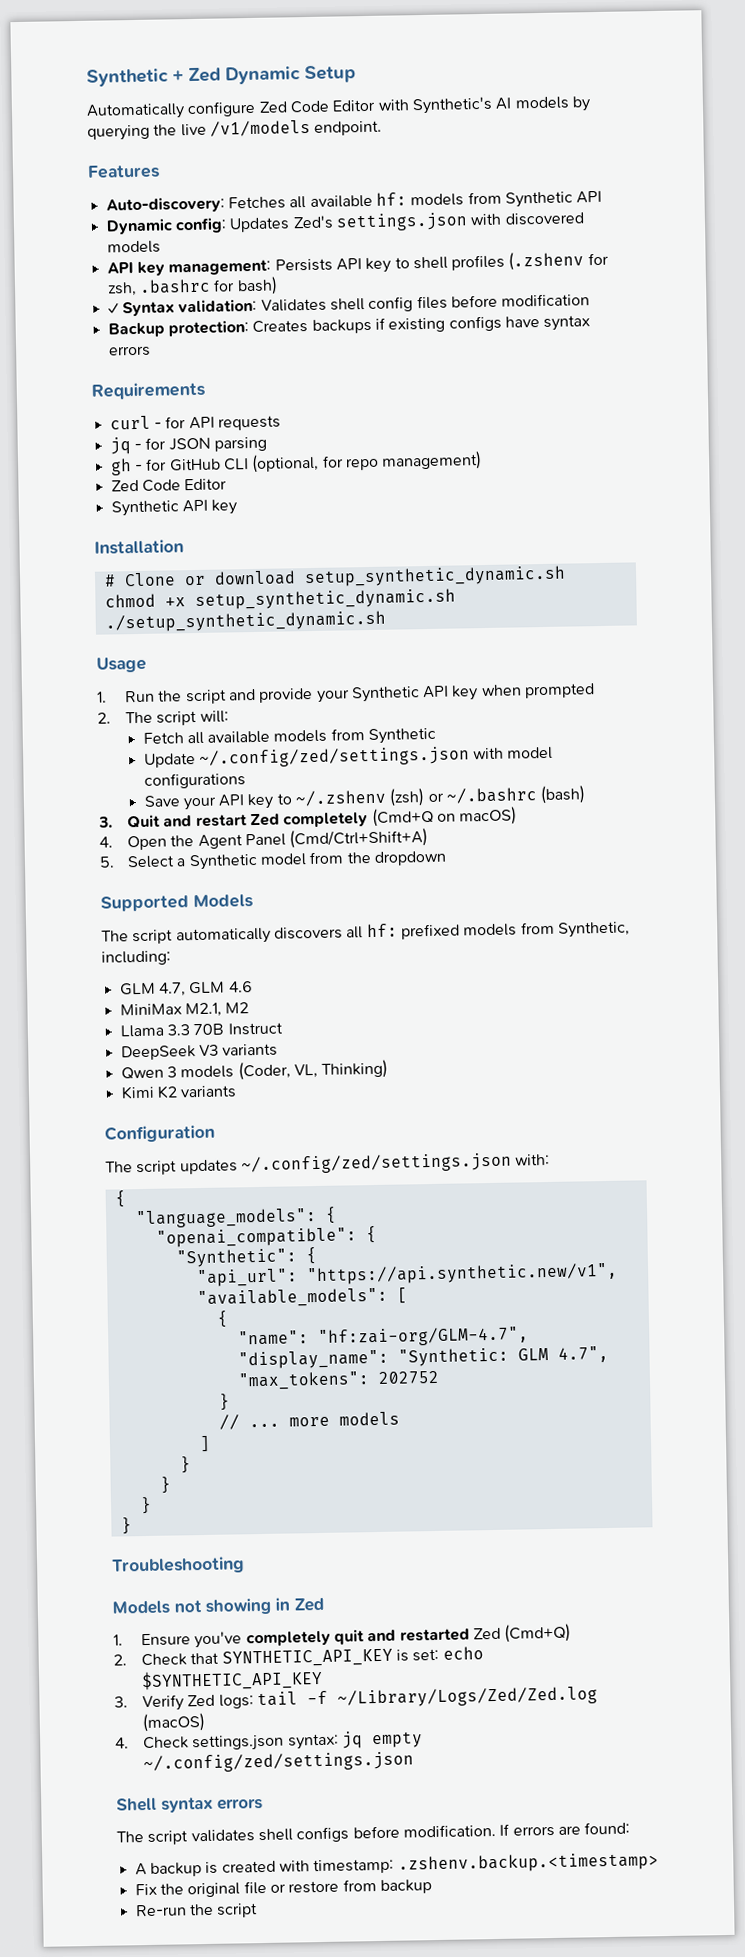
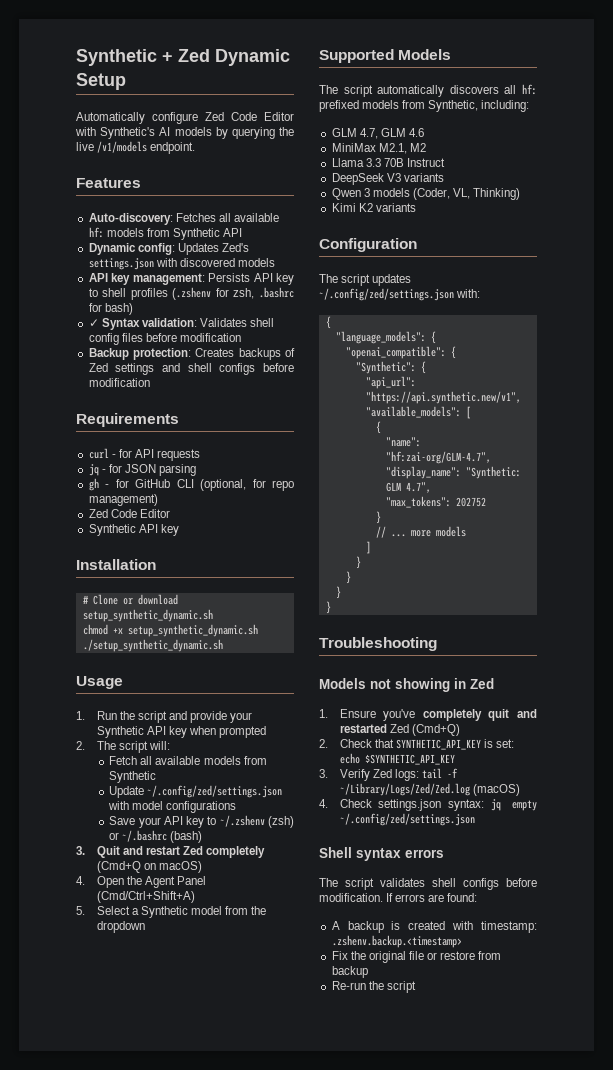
[374,315,591,333] [108,345,151,357] if existing configs have syntax errors -> [285,348,295,357] [88,363,294,375] [88,378,150,387] of Zed settings and shell configs before modification

